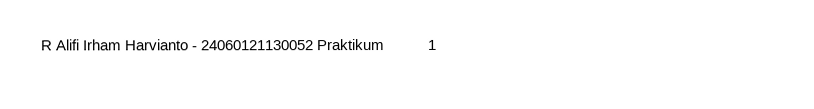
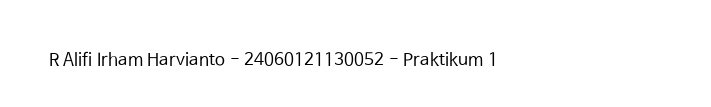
(314, 45) none -> [388,58,399,65] -

